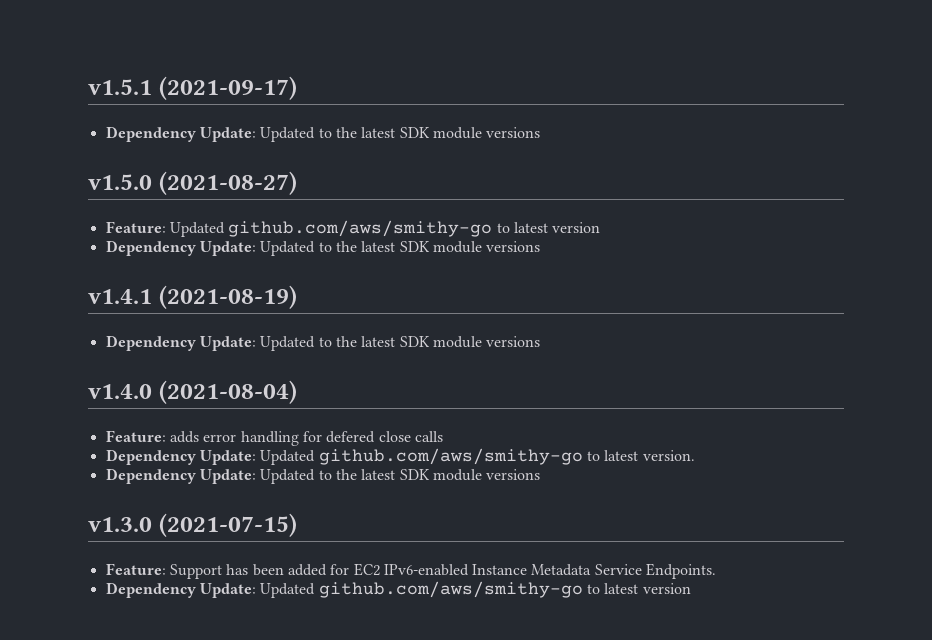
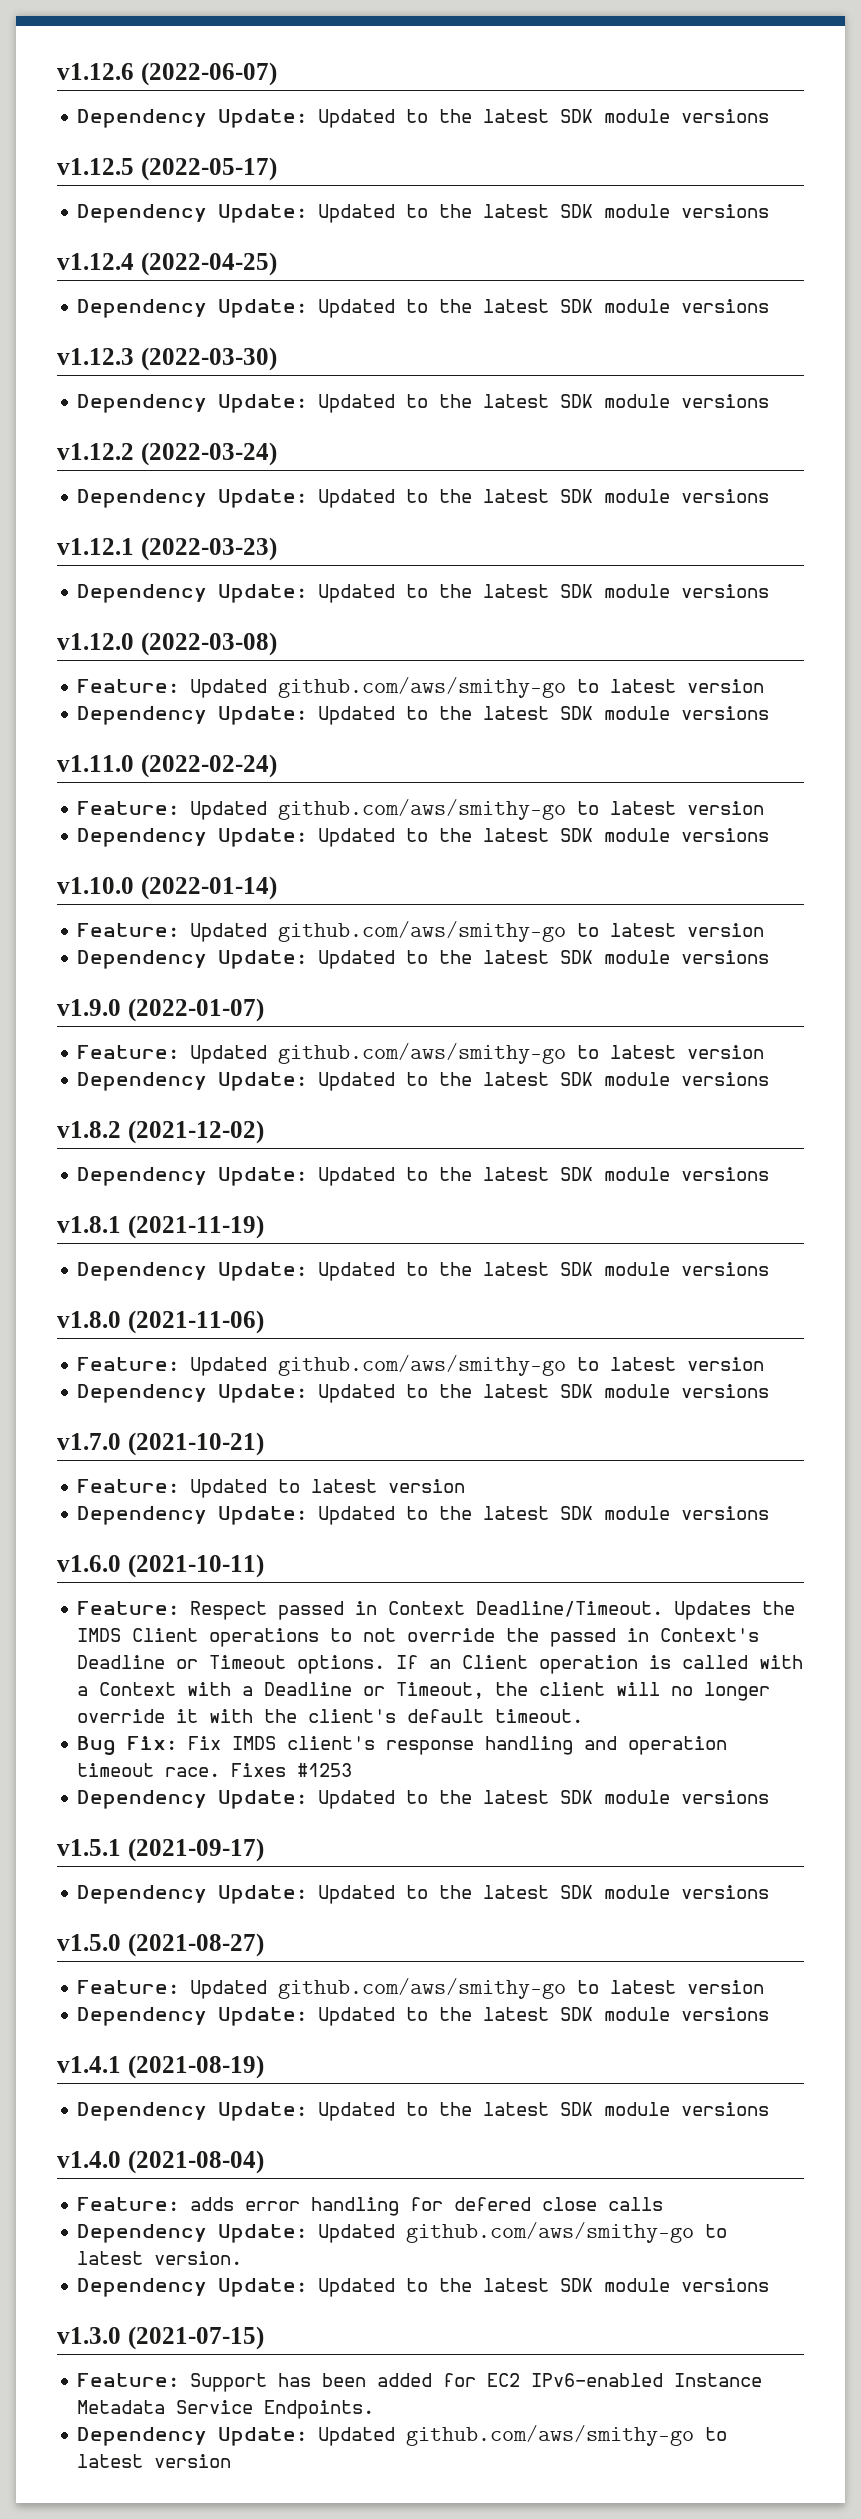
(88, 87) none -> [57,62,277,86] [77,109,770,128] [57,157,277,181] [77,204,770,223] [57,252,277,276] [77,299,770,318] [57,347,277,371] [77,394,770,413] [57,442,277,466] [77,489,770,508] [57,537,277,561] [77,584,770,603] [57,632,277,656] [77,677,765,698] [77,706,770,725] [57,754,277,778] [77,799,765,820] [77,828,770,847] [57,876,277,900] [77,921,765,942] [77,950,770,969] [57,998,264,1022] [77,1043,765,1064] [77,1072,770,1091] [57,1120,264,1144] [77,1167,770,1186] [57,1215,264,1239] [77,1262,770,1281] [57,1310,264,1334] [77,1355,765,1376] [77,1384,770,1403] [57,1432,264,1456] [77,1479,466,1498] [77,1506,770,1525] [57,1554,264,1578] [77,1601,796,1620] [77,1628,760,1647] [77,1655,804,1674] [77,1682,771,1701] [77,1709,584,1723] [77,1736,728,1755] [77,1763,353,1777] [77,1790,770,1809] v1.12.6 (2022-06-07) // Dependency Update: Updated to the latest SDK module versions // v1.12.5 (2022-05-17) // Dependency Update: Updated to the latest SDK module versions // v1.12.4 (2022-04-25) // Dependency Update: Updated to the latest SDK module versions // v1.12.3 (2022-03-30) // Dependency Update: Updated to the latest SDK module versions // v1.12.2 (2022-03-24) // Dependency Update: Updated to the latest SDK module versions // v1.12.1 (2022-03-23) // Dependency Update: Updated to the latest SDK module versions // v1.12.0 (2022-03-08) // Feature: Updated github.com/aws/smithy-go to latest version // Dependency Update: Updated to the latest SDK module versions // v1.11.0 (2022-02-24) // Feature: Updated github.com/aws/smithy-go to latest version // Dependency Update: Updated to the latest SDK module versions // v1.10.0 (2022-01-14) // Feature: Updated github.com/aws/smithy-go to latest version // Dependency Update: Updated to the latest SDK module versions // v1.9.0 (2022-01-07) // Feature: Updated github.com/aws/smithy-go to latest version // Dependency Update: Updated to the latest SDK module versions // v1.8.2 (2021-12-02) // Dependency Update: Updated to the latest SDK module versions // v1.8.1 (2021-11-19) // Dependency Update: Updated to the latest SDK module versions // v1.8.0 (2021-11-06) // Feature: Updated github.com/aws/smithy-go to latest version // Dependency Update: Updated to the latest SDK module versions // v1.7.0 (2021-10-21) // Feature: Updated to latest version // Dependency Update: Updated to the latest SDK module versions // v1.6.0 (2021-10-11) // Feature: Respect passed in Context Deadline/Timeout. Updates the IMDS Client operations to not override the passed in Context's Deadline or Timeout options. If an Client operation is called with a Context with a Deadline or Timeout, the client will no longer override it with the client's default timeout. // Bug Fix: Fix IMDS client's response handling and operation timeout race. Fixes #1253 // Dependency Update: Updated to the latest SDK module versions //

